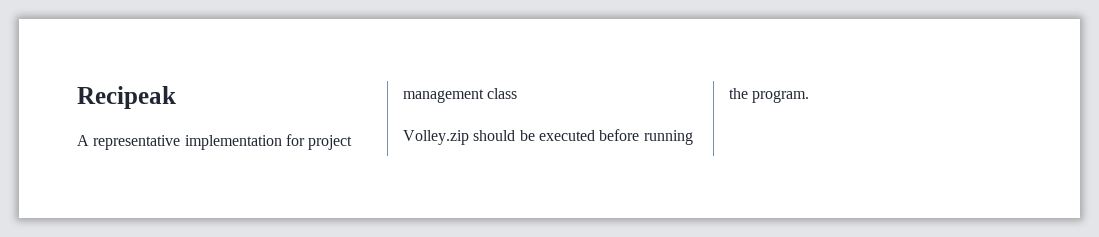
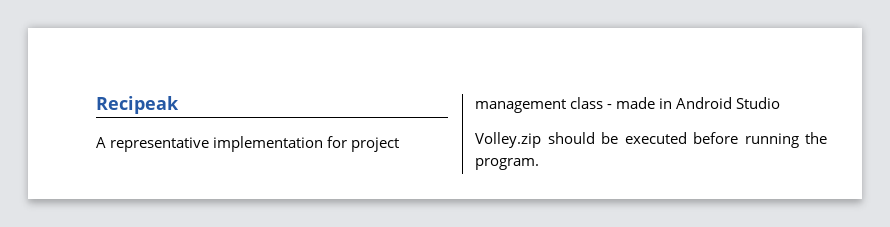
(518, 93) none -> [607,97,781,109] - made in Android Studio

